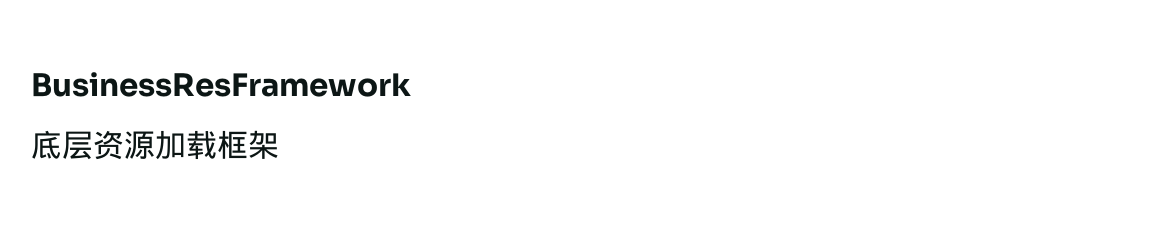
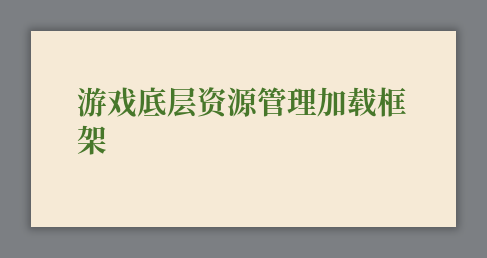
[31,72,411,97] BusinessResFramework // -> [77,87,137,118] 游戏
(155, 145) none -> [257,87,317,117] 管理

